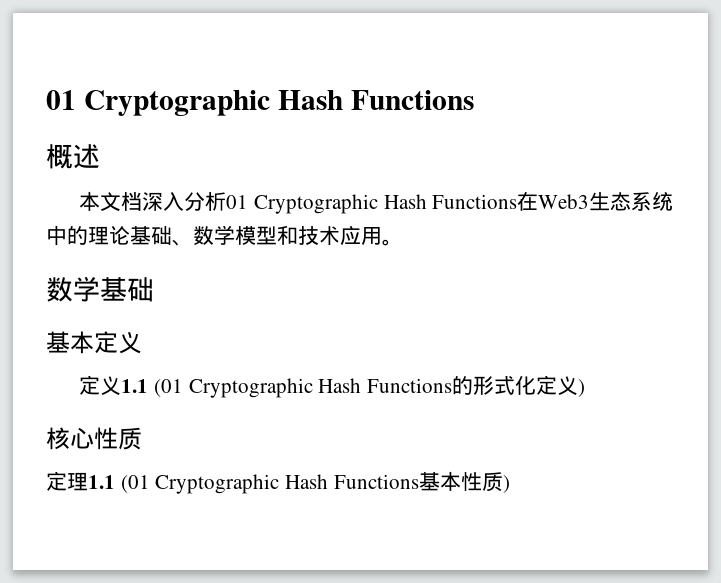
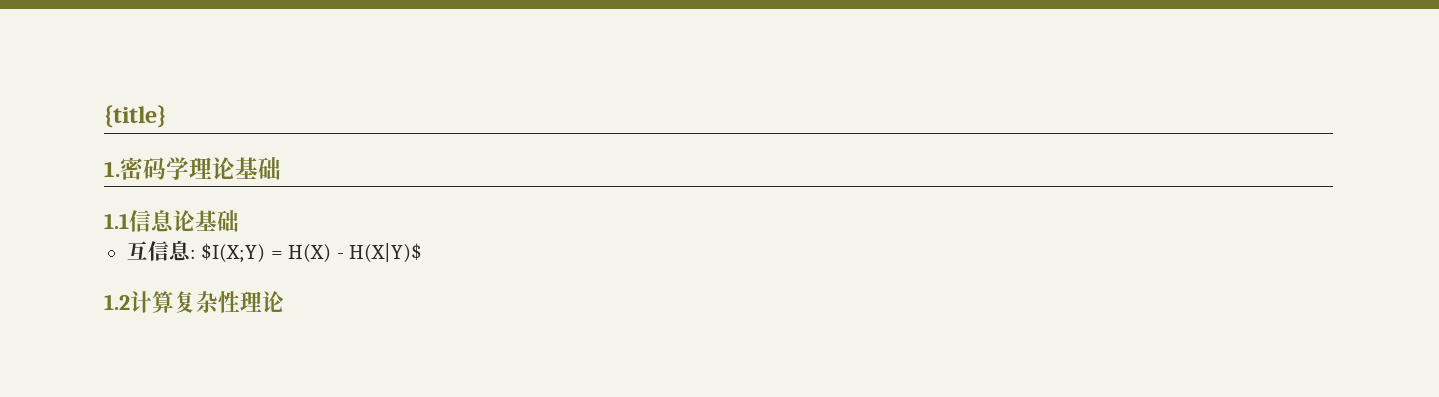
[46,90,474,116] [46,144,100,169] [79,191,674,214] [46,225,403,246] [46,276,154,302] [46,331,142,354] [79,375,586,398] [46,427,142,450] [46,471,510,494] 01 Cryptographic Hash Functions // 概述 // 本文档深入分析01 Cryptographic Hash Functions在Web3生态系统中的理论基础、数学模型和技术应用。 // 数学基础 // 基本定义 // 定义1.1 (01 Cryptographic Hash Functions的形式化定义) // 核心性质 // 定理1.1 (01 Cryptographic Hash Functions基本性质) -> [104,105,166,128] [104,157,281,180] [104,210,239,232] [126,241,423,263] [104,291,284,313] {title} // 1.密码学理论基础 // 1.1信息论基础 // 互信息: $I(X;Y) = H(X) - H(X|Y)$ // 1.2计算复杂性理论

